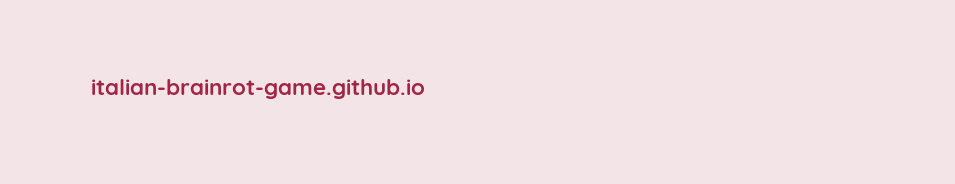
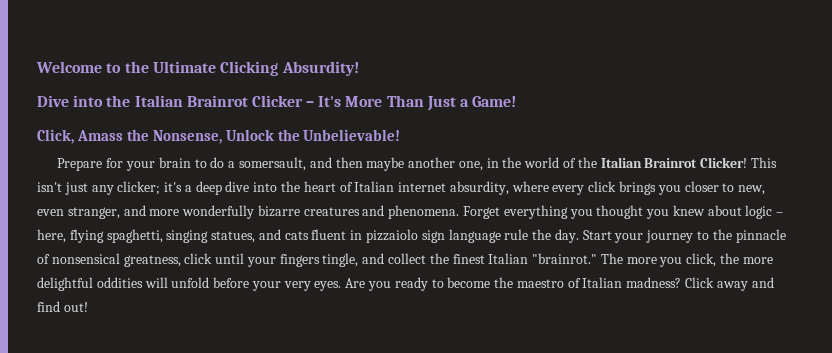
[91,79,425,99] italian-brainrot-game.github.io -> [36,61,359,76] [37,95,517,111] [37,129,401,144] [57,157,777,171] [37,181,766,195] [37,205,784,219] [37,229,786,243] [37,253,773,267] [37,277,774,291] [37,301,88,312] Welcome to the Ultimate Clicking Absurdity! // Dive into the Italian Brainrot Clicker – It's More Than Just a Game! // Click, Amass the Nonsense, Unlock the Unbelievable! // Prepare for your brain to do a somersault, and then maybe another one, in the world of the Italian Brainrot Clicker! This isn't just any clicker; it's a deep dive into the heart of Italian internet absurdity, where every click brings you closer to new, even stranger, and more wonderfully bizarre creatures and phenomena. Forget everything you thought you knew about logic – here, flying spaghetti, singing statues, and cats fluent in pizzaiolo sign language rule the day. Start your journey to the pinnacle of nonsensical greatness, click until your fingers tingle, and collect the finest Italian "brainrot." The more you click, the more delightful oddities will unfold before your very eyes. Are you ready to become the maestro of Italian madness? Click away and find out!

